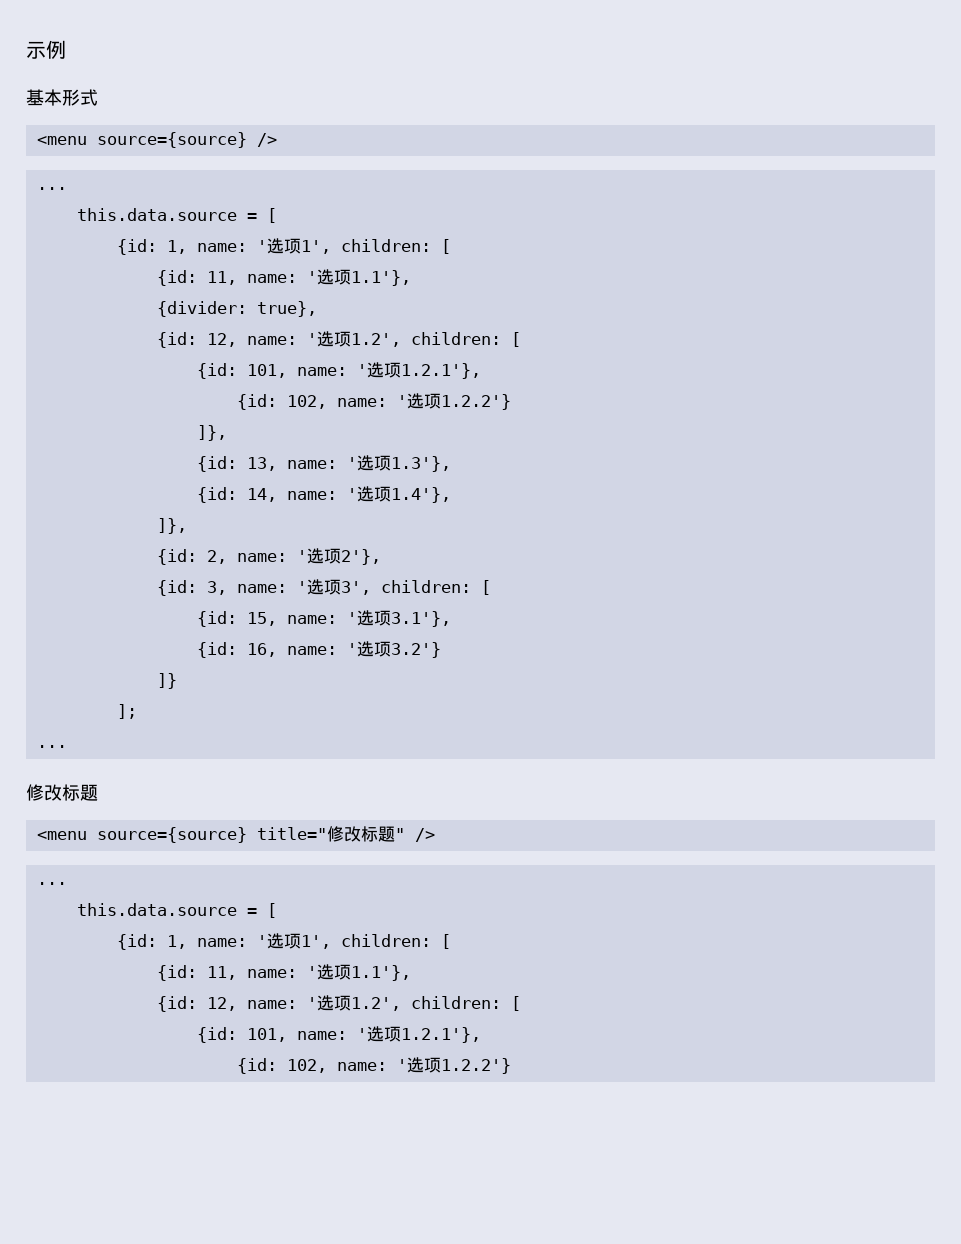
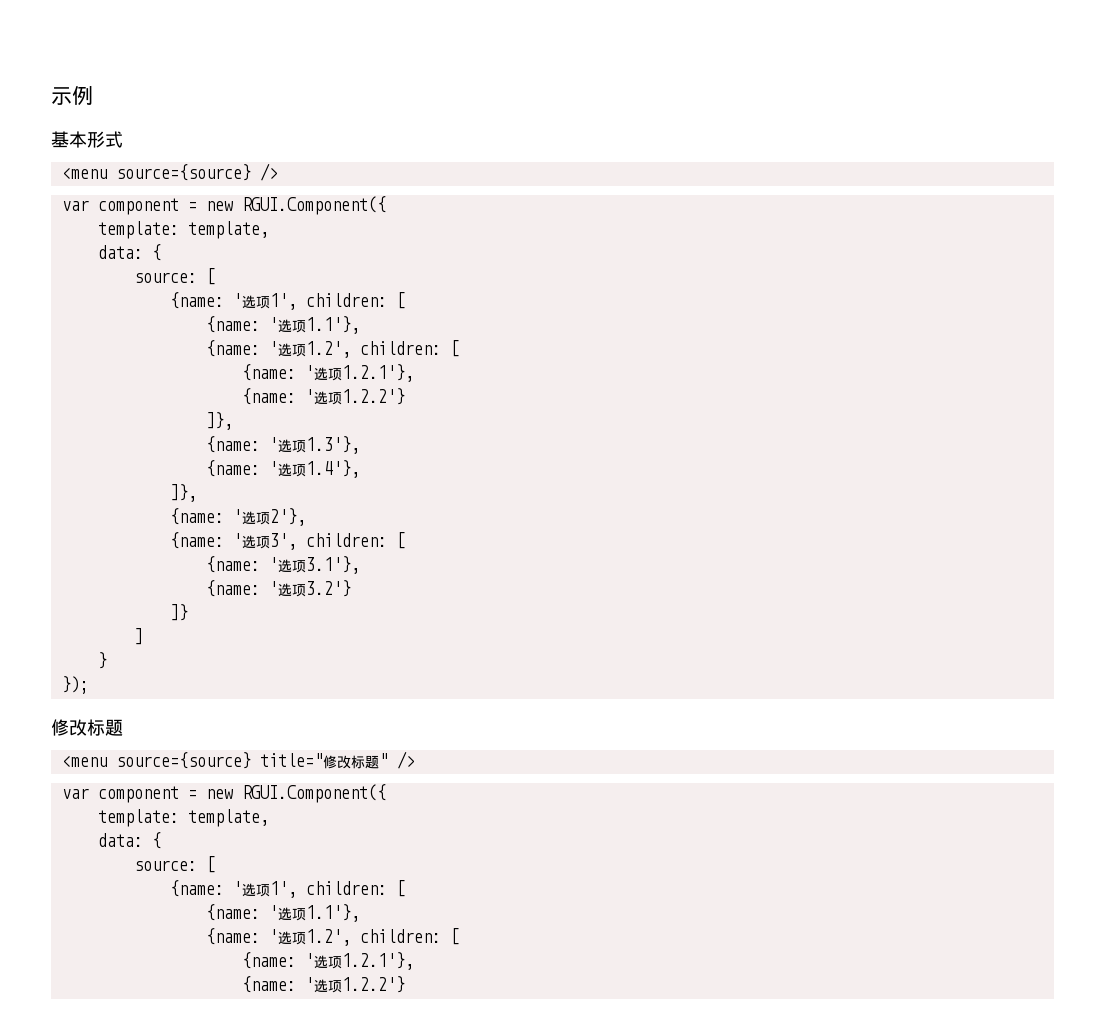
[36,187,67,190] [76,208,277,223] [116,238,451,255] [156,269,411,286] [156,301,317,317] [156,331,521,348] [196,362,481,379] [236,394,387,410] ... // this.data.source = [ // {id: 1, name: '选项1', children: [ // {id: 11, name: '选项1.1'}, // {divider: true}, // {id: 12, name: '选项1.2', children: [ // {id: 101, name: '选项1.2.1'}, // {id: 102, name: -> [61,196,386,215] [97,221,269,239] [97,244,161,261] [133,268,215,285] [169,292,405,310] [205,316,360,334] [205,340,459,358] [241,364,414,382] [241,388,296,405] var component = new RGUI.Component({ // template: template, // data: { // source: [ // {name: '选项1', children: [ // {name: '选项1.1'}, // {name: '选项1.2', children: [ // {name: '选项1.2.1'}, // {name:
[196,456,337,472] {id: 13, name: -> [205,436,260,453] {name:
[196,487,337,503] {id: 14, name: -> [205,460,260,477] {name:
[156,549,287,565] {id: 2, name: -> [169,508,224,525] {name:
[156,580,287,596] {id: 3, name: -> [169,532,224,549] {name:
[196,611,337,627] {id: 15, name: -> [205,556,260,573] {name:
[196,642,337,658] {id: 16, name: -> [205,580,260,597] {name:
[116,704,137,719] [36,745,67,748] ]; // ... -> [133,628,143,645] [97,652,107,669] [61,676,89,694] ] // } // });
[36,882,67,885] [76,903,277,918] [116,933,451,950] [156,964,411,981] [156,995,521,1012] [196,1026,481,1043] [236,1058,387,1074] ... // this.data.source = [ // {id: 1, name: '选项1', children: [ // {id: 11, name: '选项1.1'}, // {id: 12, name: '选项1.2', children: [ // {id: 101, name: '选项1.2.1'}, // {id: 102, name: -> [61,784,386,803] [97,809,269,827] [97,832,161,849] [133,856,215,873] [169,880,405,898] [205,904,360,922] [205,928,459,946] [241,952,414,970] [241,976,296,993] var component = new RGUI.Component({ // template: template, // data: { // source: [ // {name: '选项1', children: [ // {name: '选项1.1'}, // {name: '选项1.2', children: [ // {name: '选项1.2.1'}, // {name:

